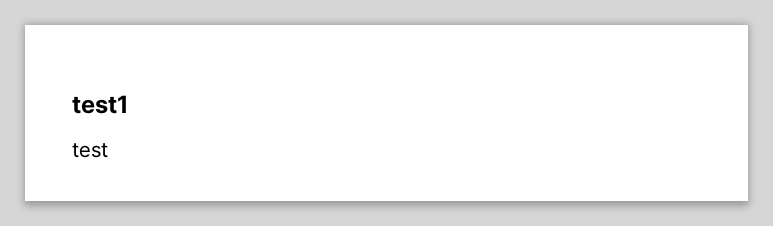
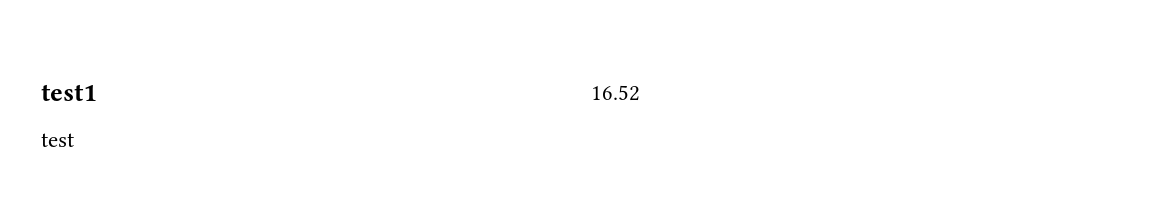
(108, 150) none -> [591,85,640,101] // 16.52

